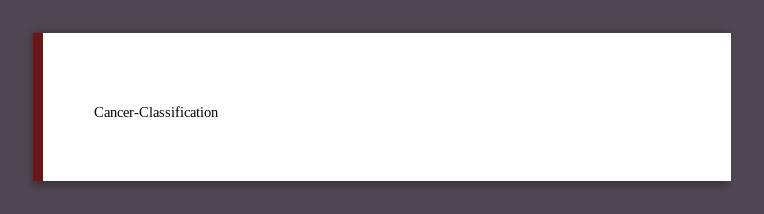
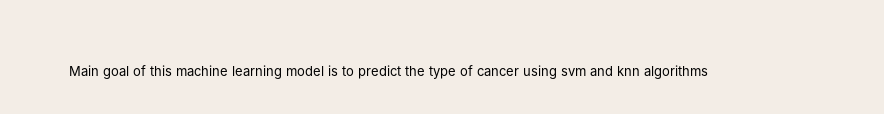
[94,106,219,117] Cancer-Classification -> [69,65,708,79] Main goal of this machine learning model is to predict the type of cancer using svm and knn algorithms

